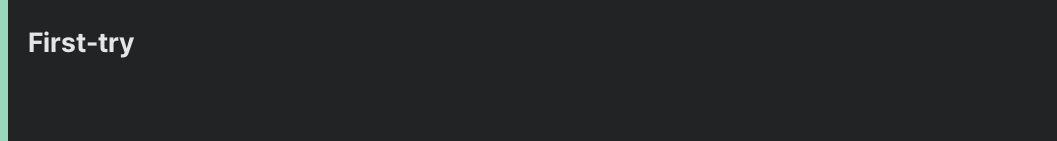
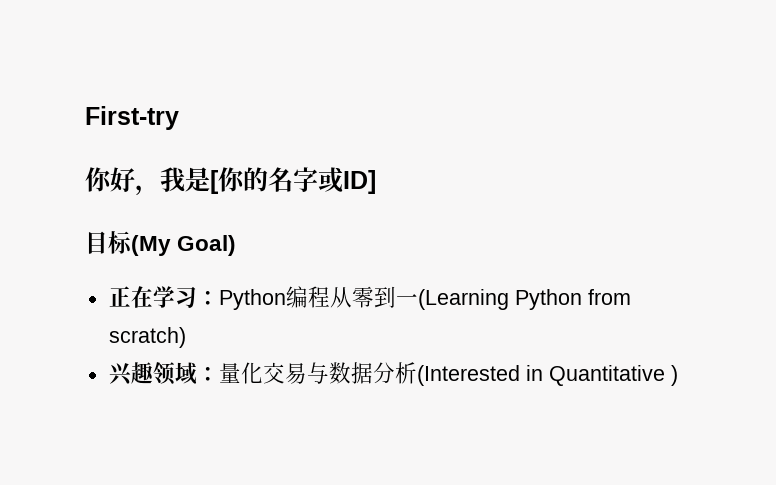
(135, 44) none -> [85,167,376,196] [85,231,237,256] [108,286,631,310] [108,327,186,348] [108,362,678,386] // 你好，我是[你的名字或ID] // 目标(My Goal) // 正在学习：Python编程从零到一(Learning Python from scratch) // 兴趣领域：量化交易与数据分析(Interested in Quantitative )

